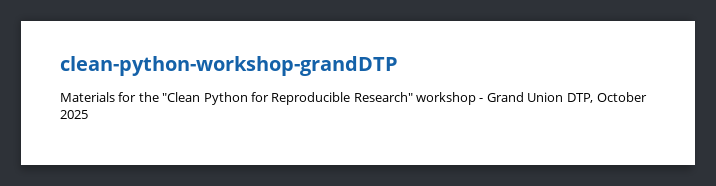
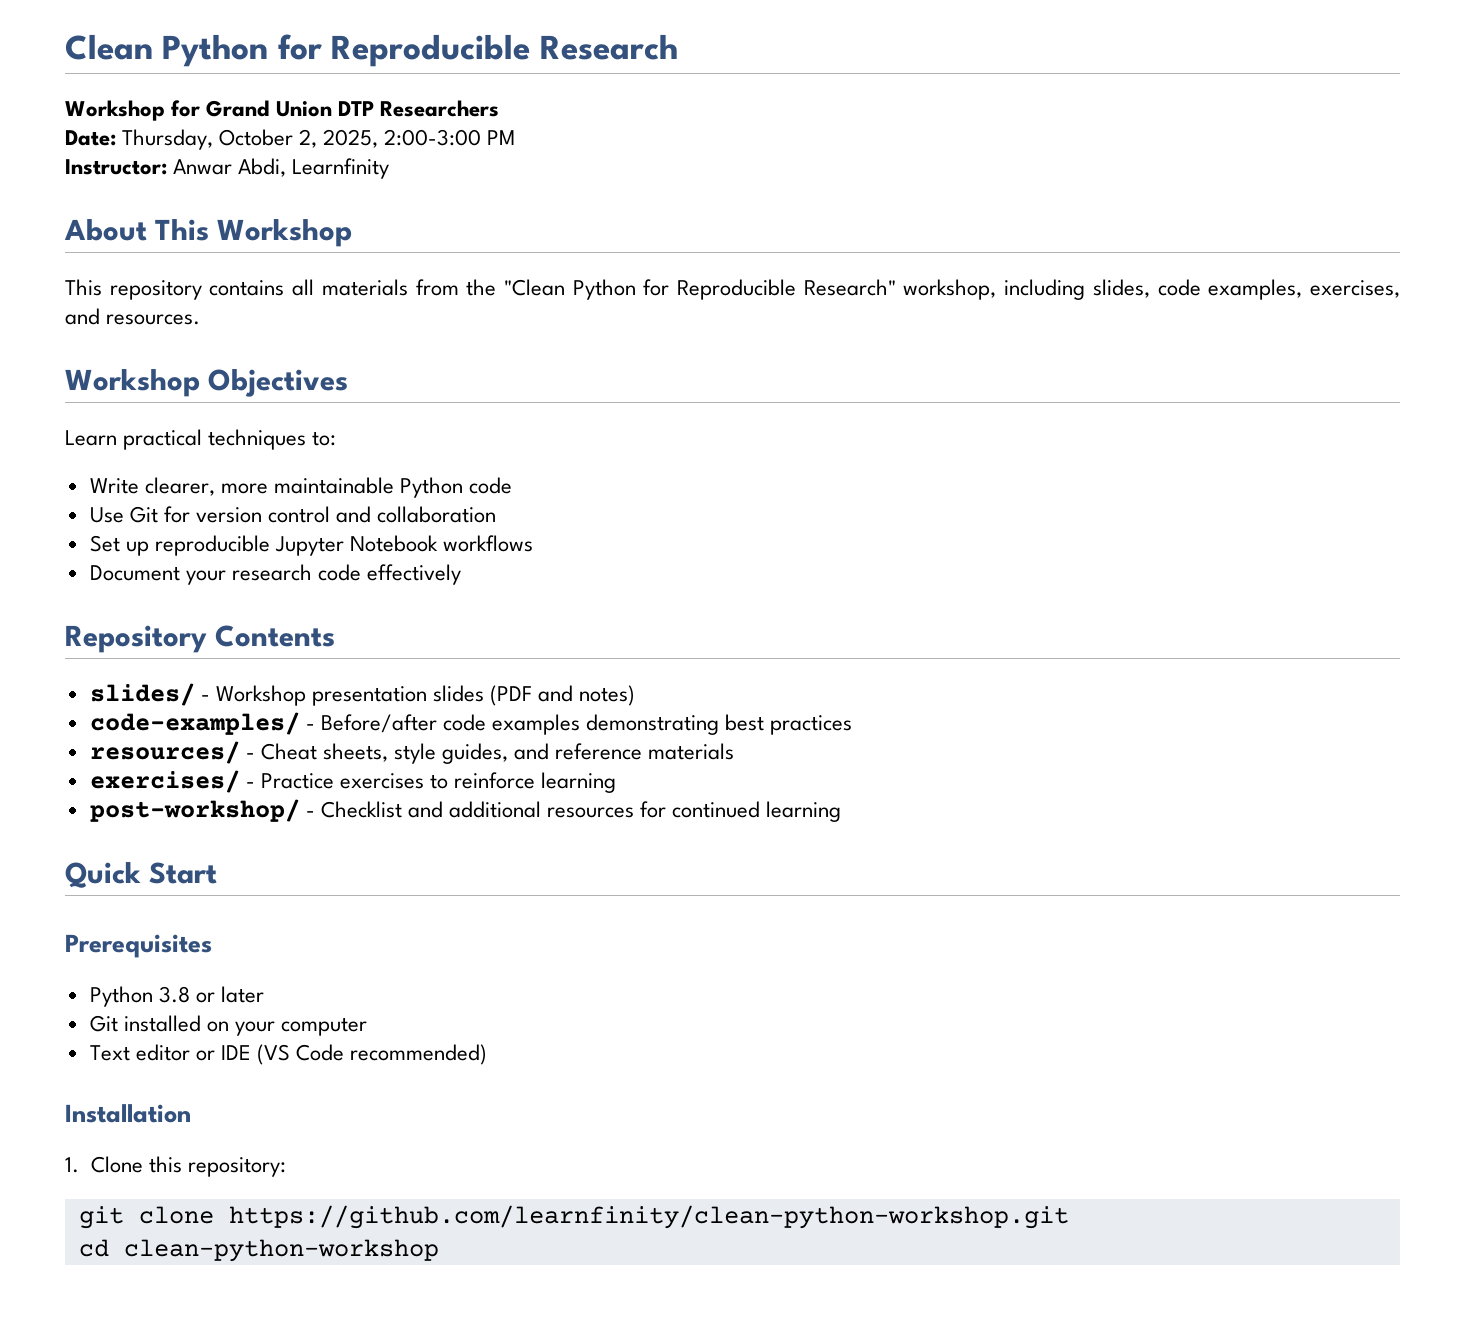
[60,56,398,76] [60,92,137,102] clean-python-workshop-grandDTP // Materials for -> [65,34,678,67] [65,100,500,121] [65,129,516,150] [65,158,390,179] [64,219,353,247] [65,279,459,300] Clean Python for Reproducible Research // Workshop for Grand Union DTP Researchers // Date: Thursday, October 2, 2025, 2:00-3:00 PM // Instructor: Anwar Abdi, Learnfinity // About This Workshop // This repository contains all materials from
[416,92,647,105] [60,110,88,119] workshop - Grand Union DTP, October 2025 -> [903,279,1401,300] [65,308,201,325] [65,369,349,397] [65,429,337,450] [89,477,513,498] [89,506,497,523] [89,535,534,556] [89,564,462,585] [65,625,336,653] [89,683,636,706] [89,712,853,735] [89,741,735,764] [89,770,617,793] [89,799,842,822] [65,862,218,888] [65,934,212,958] [89,986,264,1007] [89,1015,368,1036] [89,1044,488,1065] [65,1104,191,1123] [65,1156,287,1177] [78,1205,1069,1229] [78,1239,439,1262] workshop, including slides, code examples, exercises, and resources. // Workshop Objectives // Learn practical techniques to: // Write clearer, more maintainable Python code // Use Git for version control and collaboration // Set up reproducible Jupyter Notebook workflows // Document your research code effectively // Repository Contents // slides/ - Workshop presentation slides (PDF and notes) // code-examples/ - Before/after code examples demonstrating best practices // resources/ - Cheat sheets, style guides, and reference materials // exercises/ - Practice exercises to reinforce learning // post-workshop/ - Checklist and additional resources for continued learning // Quick Start // Prerequisites // Python 3.8 or later // Git installed on your computer // Text editor or IDE (VS Code recommended) // Installation // 1. Clone this repository: // git clone https://github.com/learnfinity/clean-python-workshop.git // cd clean-python-workshop

